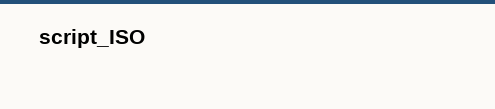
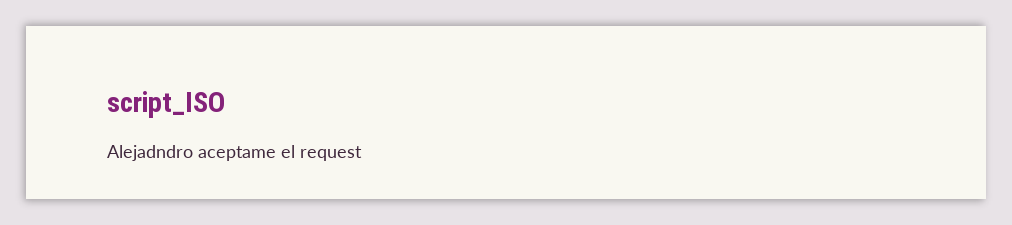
(145, 38) none -> [107,145,362,161] // Alejadndro aceptame el request

